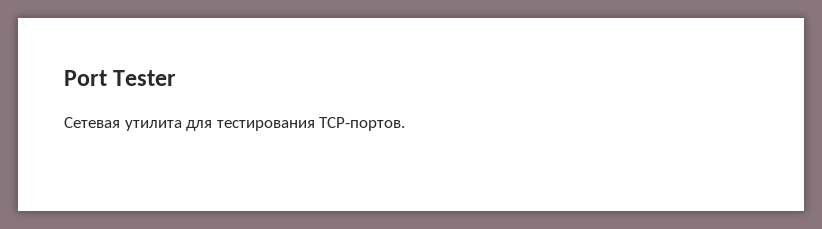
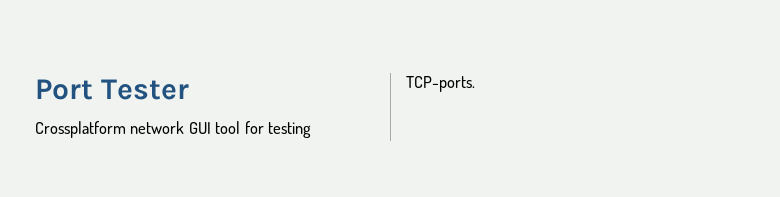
[64,117,406,131] Сетевая утилита для тестирования TCP-портов. -> [35,121,312,138] [406,76,475,92] Crossplatform network GUI tool for testing TCP-ports.

